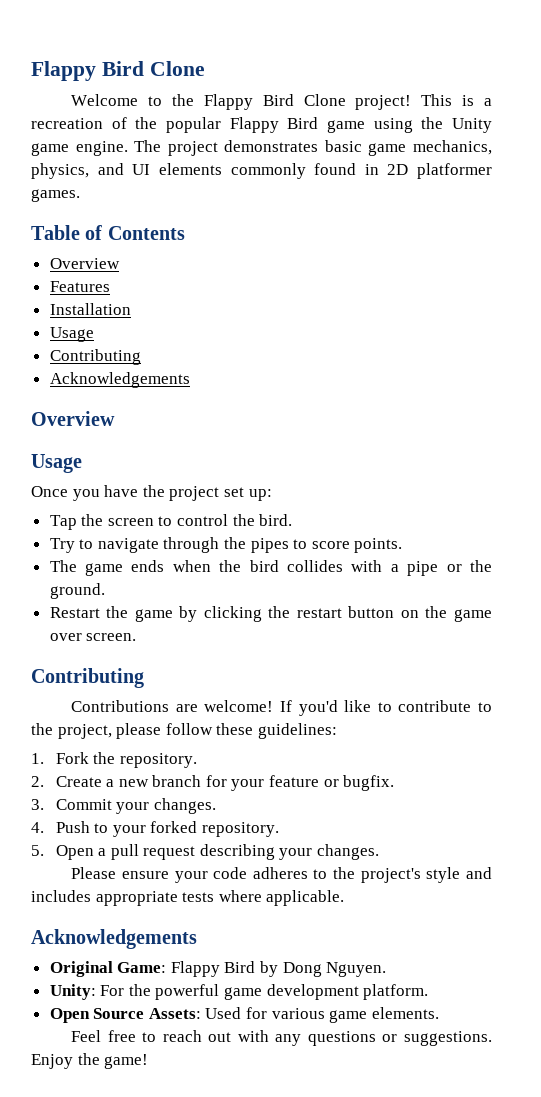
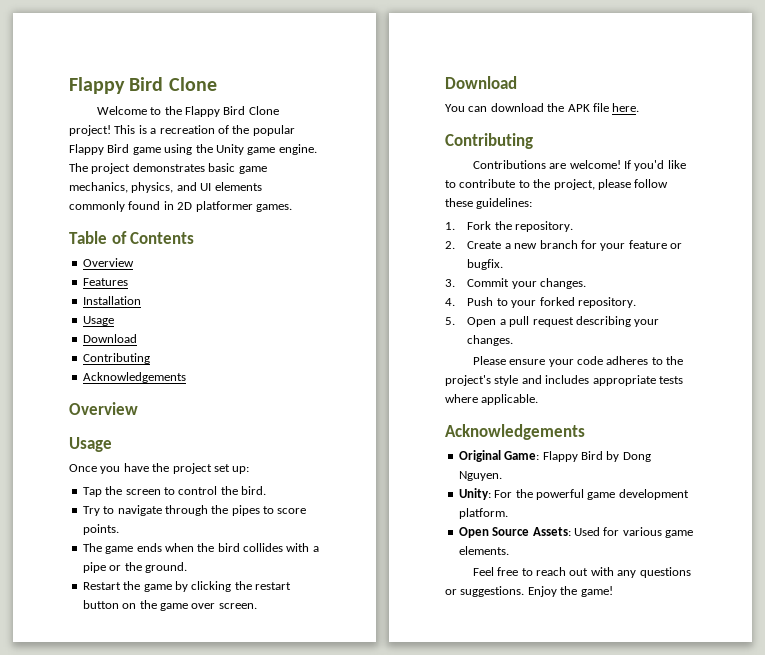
(94, 334) none -> [82,334,137,343] // Download
(137, 637) none -> [445,76,517,89] [445,103,640,112] // Download // You can download the APK file here.

